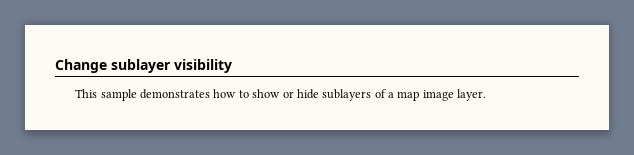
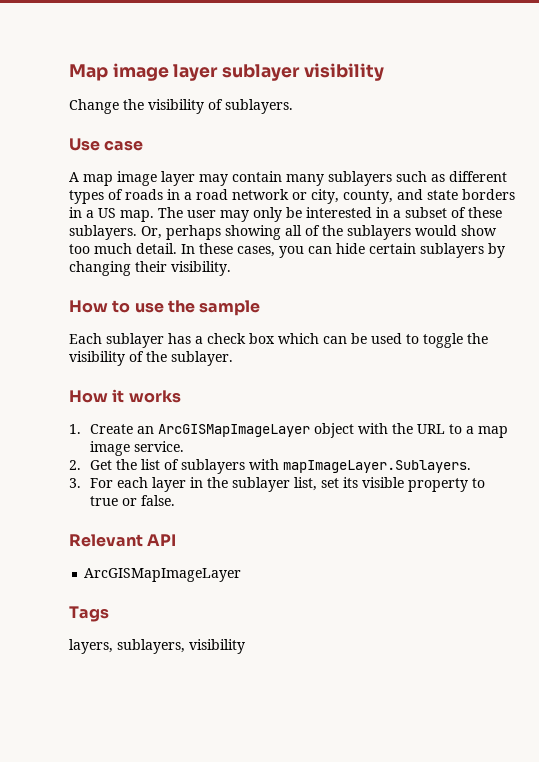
[55,59,107,73] Change -> [69,63,219,81] Map image layer
[75,89,487,101] This sample demonstrates how to show or hide sublayers of a map image layer. -> [69,99,293,114] [69,138,144,151] [69,171,507,186] [69,189,515,204] [69,207,502,222] [69,225,497,240] [69,243,505,258] [69,261,231,276] [69,300,261,316] [69,333,488,348] [69,351,233,366] [69,389,181,403] [69,423,509,438] [90,441,185,456] [69,459,472,474] [69,477,486,492] [90,495,176,506] [69,534,177,547] [84,568,242,582] [69,606,109,622] [69,639,245,654] Change the visibility of sublayers. // Use case // A map image layer may contain many sublayers such as different types of roads in a road network or city, county, and state borders in a US map. The user may only be interested in a subset of these sublayers. Or, perhaps showing all of the sublayers would show too much detail. In these cases, you can hide certain sublayers by changing their visibility. // How to use the sample // Each sublayer has a check box which can be used to toggle the visibility of the sublayer. // How it works // 1. Create an ArcGISMapImageLayer object with the URL to a map image service. // 2. Get the list of sublayers with mapImageLayer.Sublayers. // 3. For each layer in the sublayer list, set its visible property to true or false. // Relevant API // ArcGISMapImageLayer // Tags // layers, sublayers, visibility

